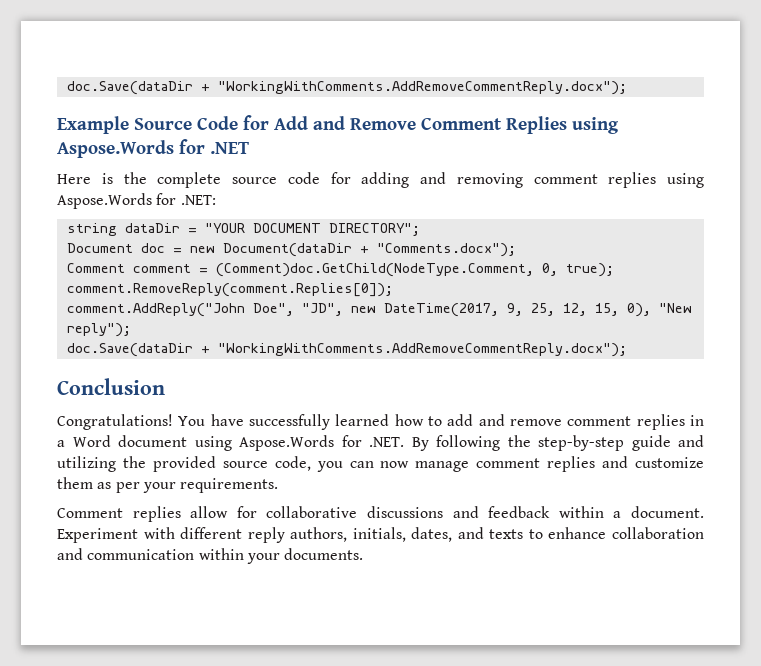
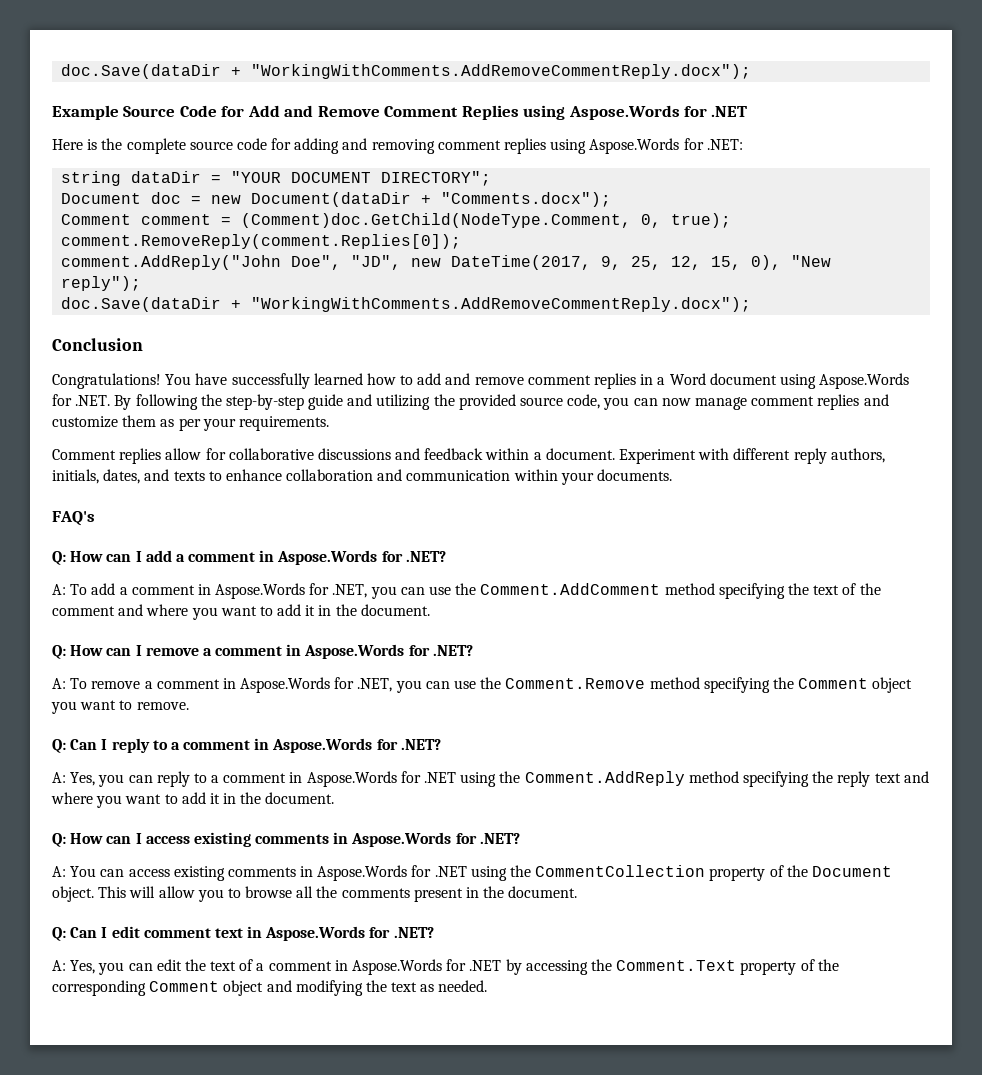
(364, 554) none -> [52,511,95,526] [52,550,446,565] [52,583,881,599] [52,604,430,620] [52,644,473,659] [52,677,913,693] [51,700,189,714] [52,738,441,753] [52,771,929,787] [51,792,335,808] [52,832,520,847] [52,865,892,881] [52,886,578,902] [52,926,434,941] [52,959,839,975] [52,980,488,996] // FAQ's // Q: How can I add a comment in Aspose.Words for .NET? // A: To add a comment in Aspose.Words for .NET, you can use the Comment.AddComment method specifying the text of the comment and where you want to add it in the document. // Q: How can I remove a comment in Aspose.Words for .NET? // A: To remove a comment in Aspose.Words for .NET, you can use the Comment.Remove method specifying the Comment object you want to remove. // Q: Can I reply to a comment in Aspose.Words for .NET? // A: Yes, you can reply to a comment in Aspose.Words for .NET using the Comment.AddReply method specifying the reply text and where you want to add it in the document. // Q: How can I access existing comments in Aspose.Words for .NET? // A: You can access existing comments in Aspose.Words for .NET using the CommentCollection property of the Document object. This will allow you to browse all the comments present in the document. // Q: Can I edit comment text in Aspose.Words for .NET? // A: Yes, you can edit the text of a comment in Aspose.Words for .NET by accessing the Comment.Text property of the corresponding Comment object and modifying the text as needed.

